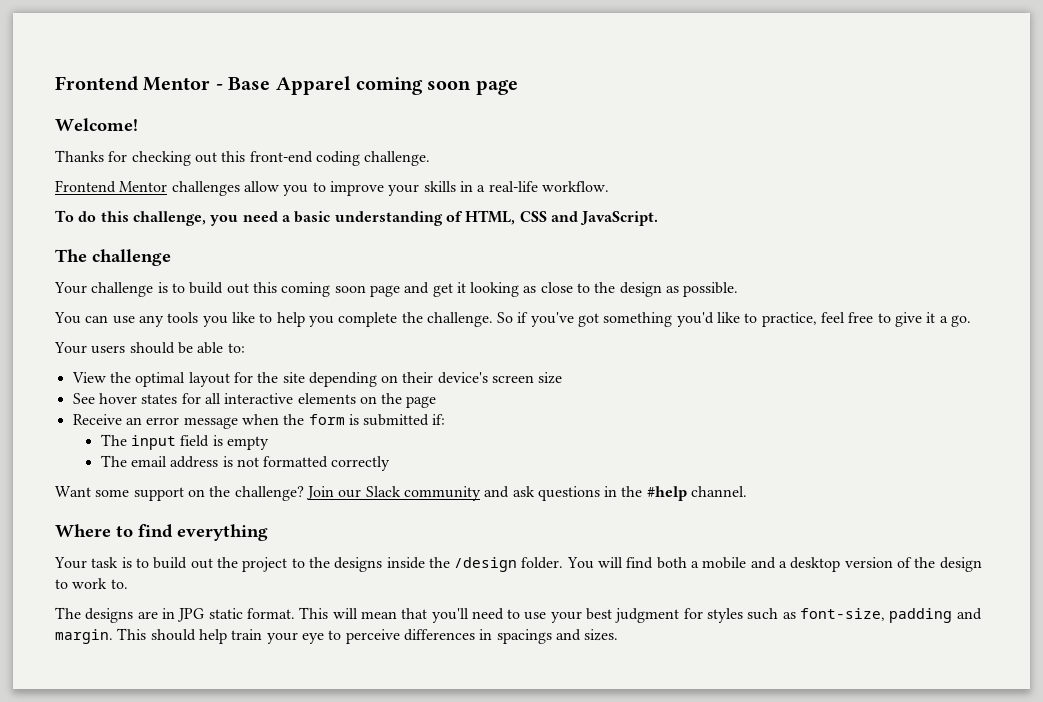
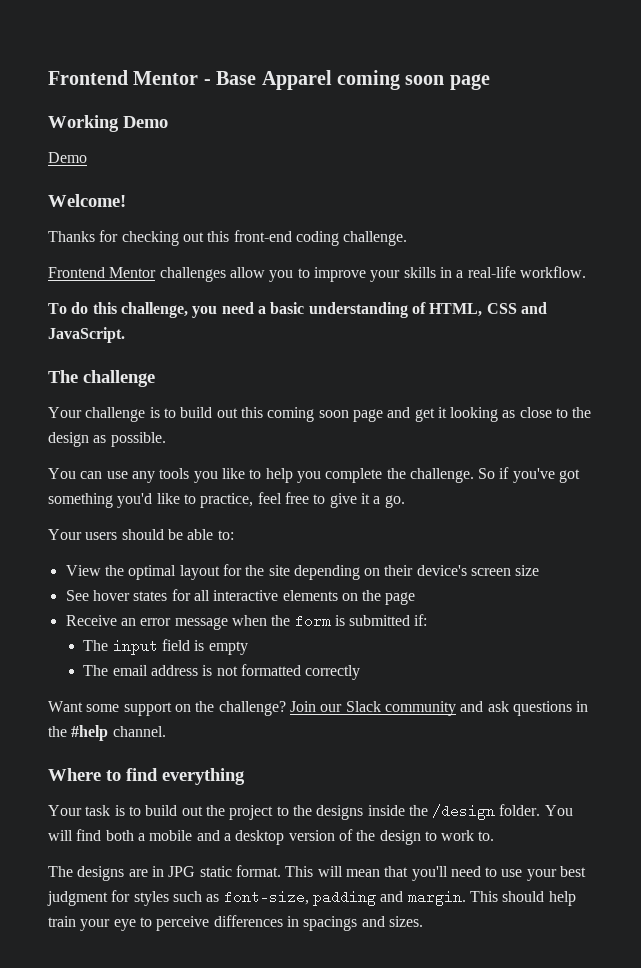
(518, 87) none -> [48,115,168,132] [48,152,87,163] // Working Demo // Demo

